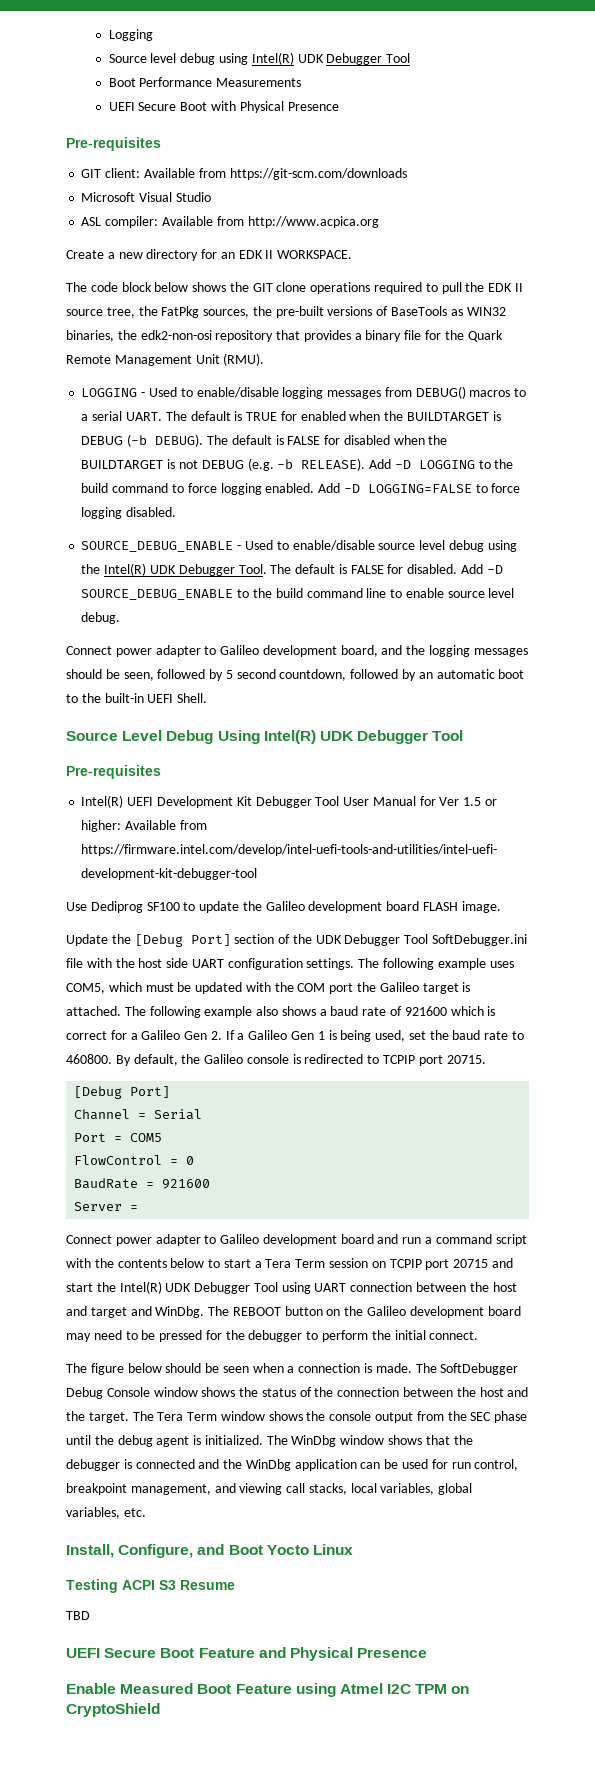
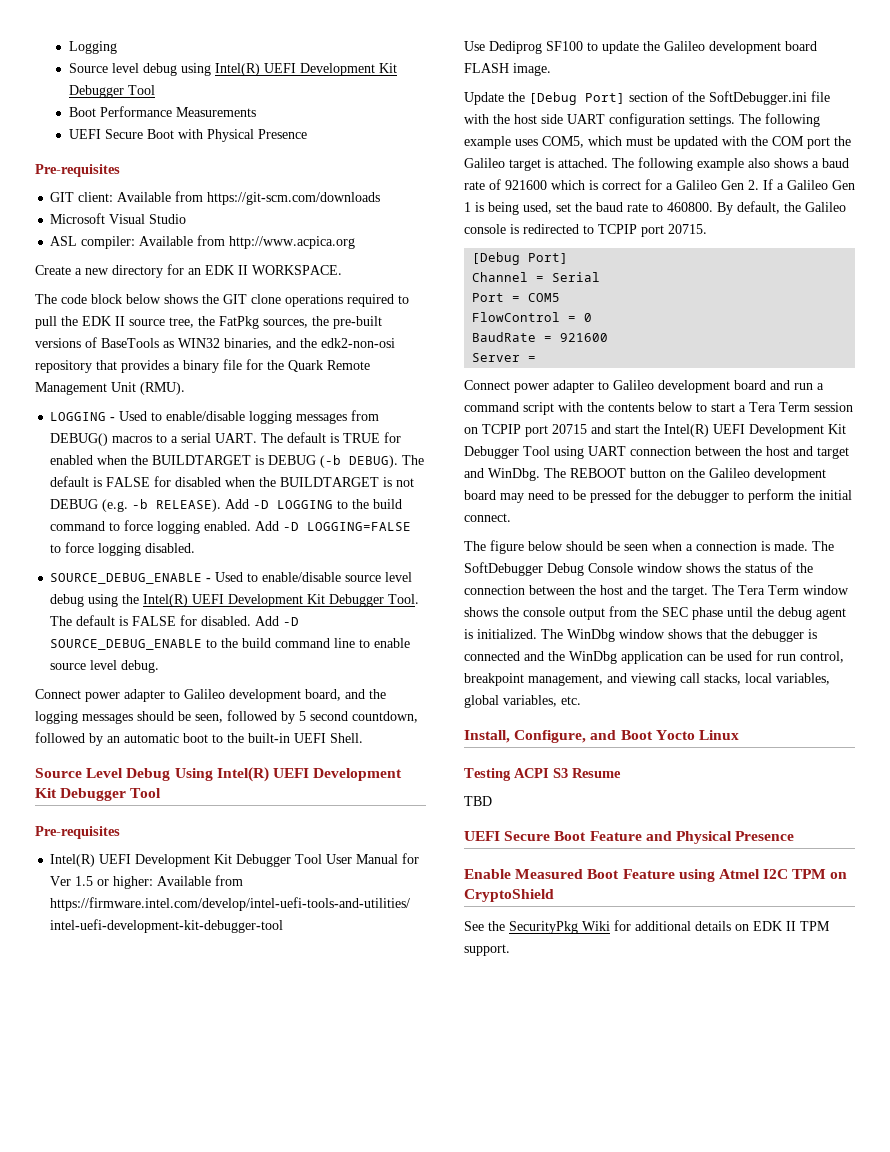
[297,54,324,63] UDK -> [264,63,398,76] UEFI Development Kit
(114, 336) none -> [276,338,296,348] and
[149,565,176,574] UDK -> [192,594,326,607] UEFI Development Kit
[319,731,354,741] UDK -> [272,768,403,781] [35,788,57,798] UEFI Development Kit
[315,934,429,946] UDK Debugger Tool -> (705, 97) none
[165,1283,192,1292] UDK -> [713,424,846,437] UEFI Development Kit
(160, 1710) none -> [464,920,830,934] [464,944,510,956] // See the SecurityPkg Wiki for additional details on EDK II TPM support.

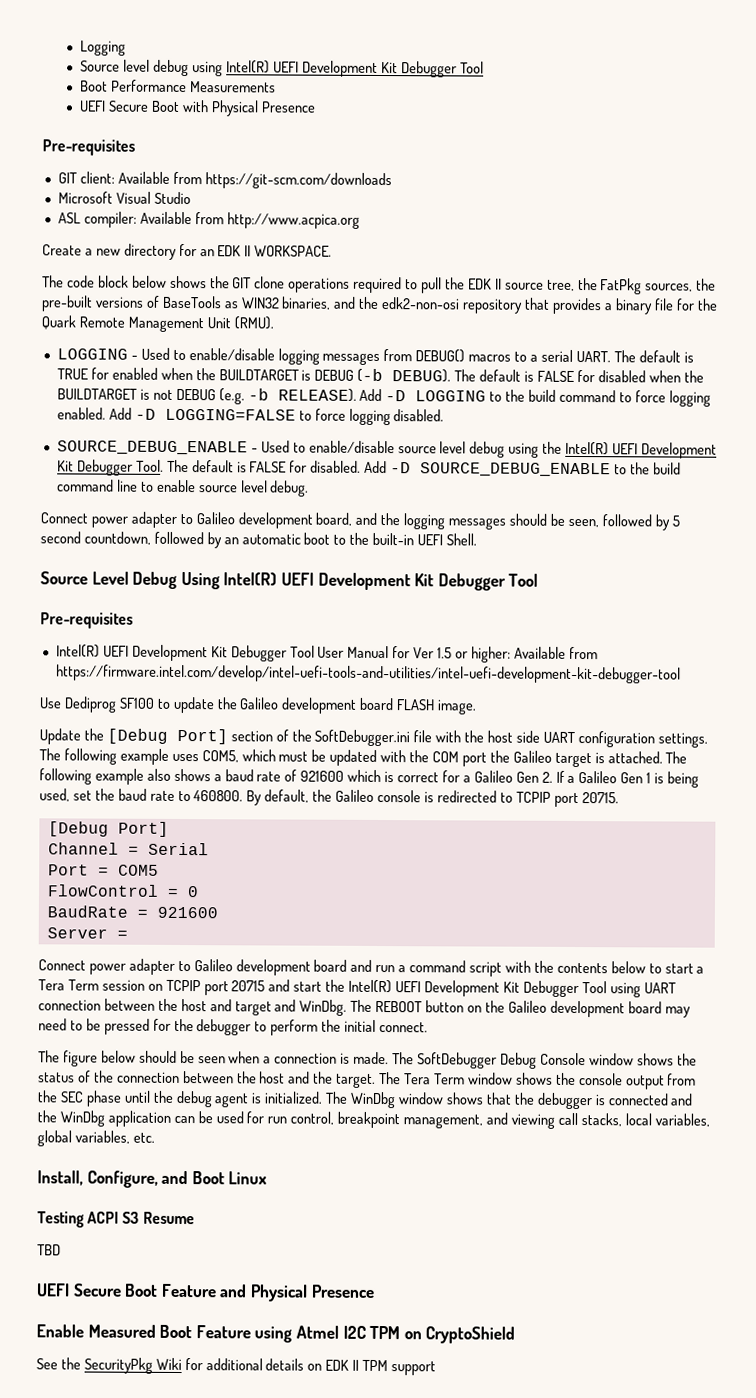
[655,730,695,740] Yocto -> (225, 1178) none
[464,944,510,956] support. -> [391,1361,437,1376] support

